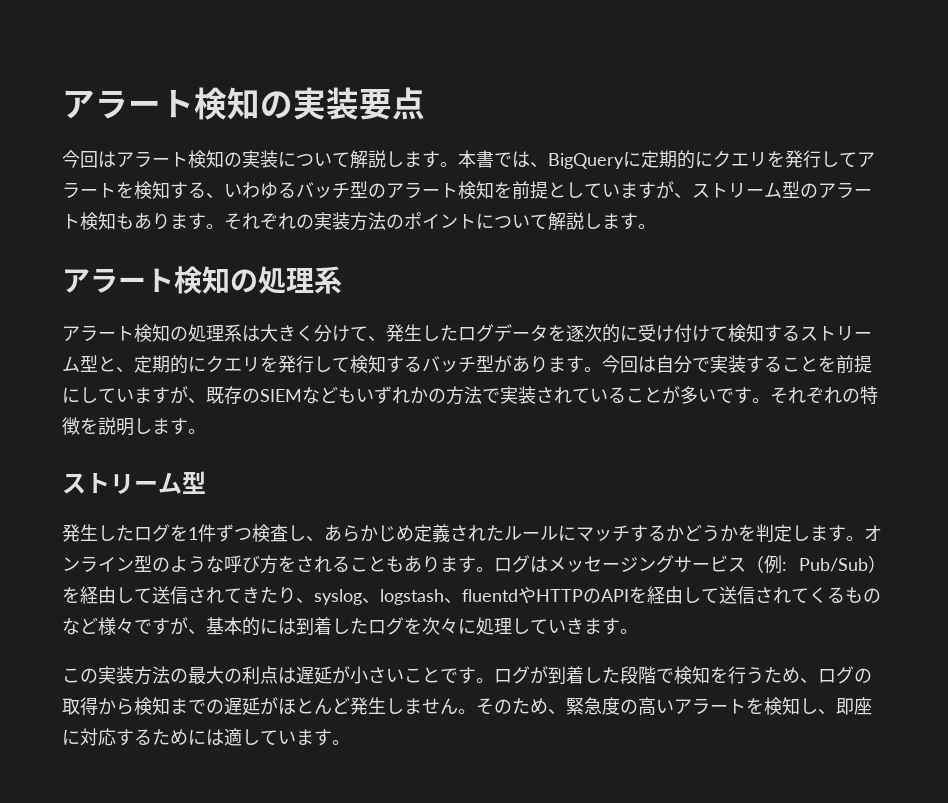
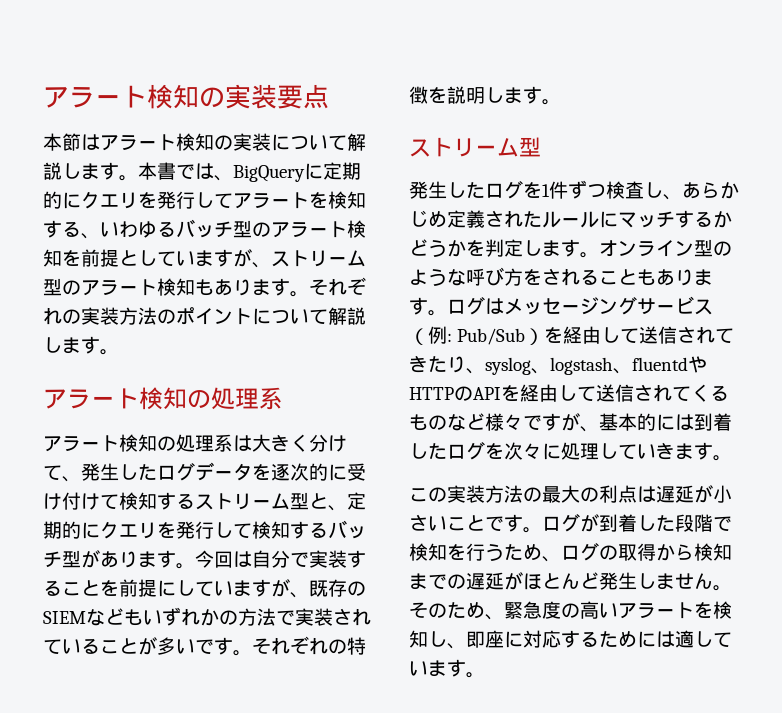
[62,150,98,168] 今回 -> [43,133,81,151] 本節

